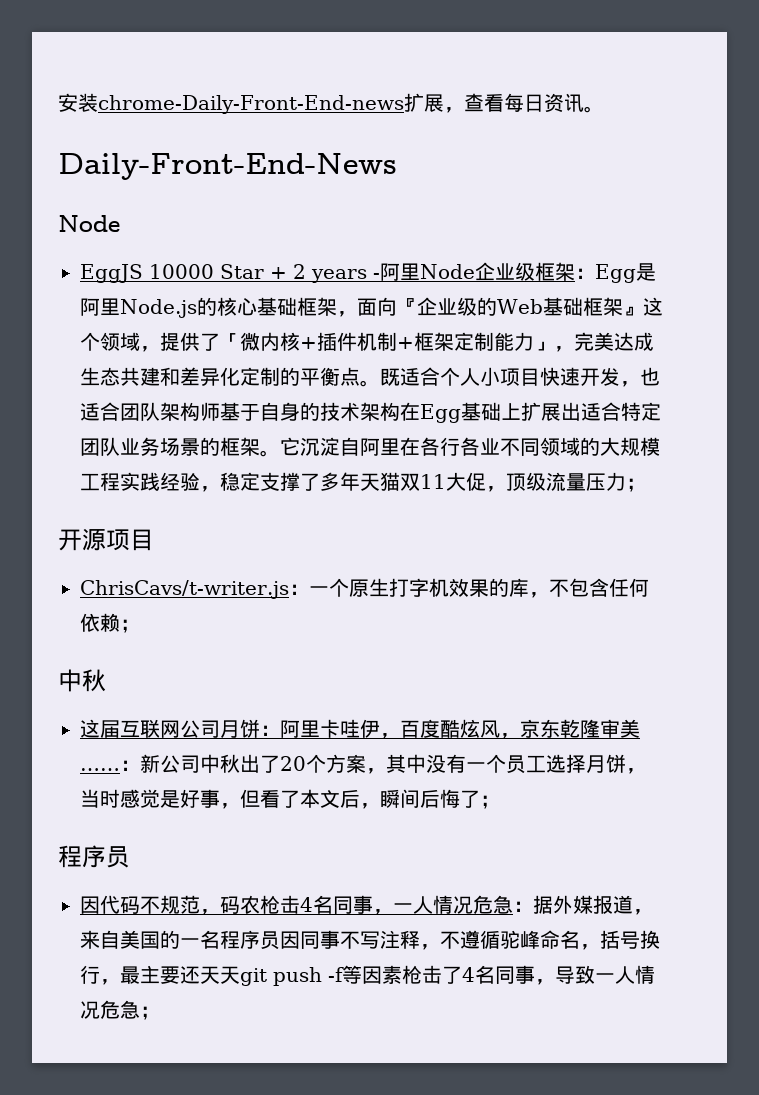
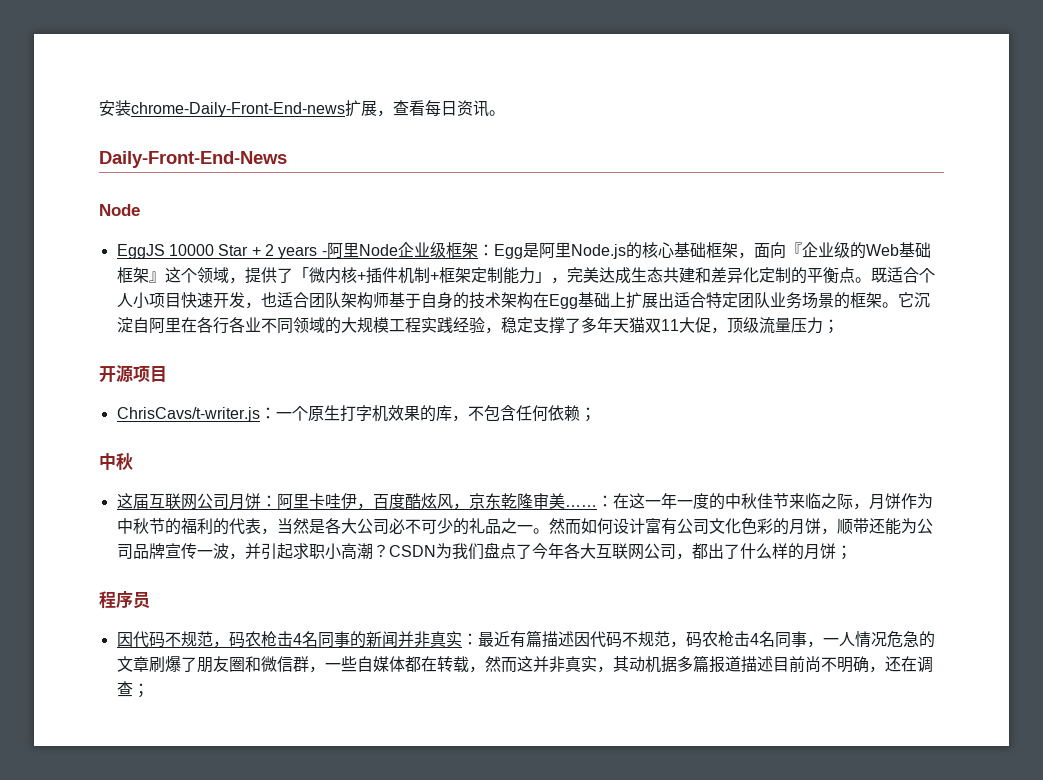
[140,754,646,774] [80,789,480,809] 新公司中秋出了20个方案，其中没有一个员工选择月饼，当时感觉是好事，但看了本文后，瞬间后悔了 -> [612,493,933,510] [116,518,933,535] [116,542,836,560] 在这一年一度的中秋佳节来临之际，月饼作为中秋节的福利的代表，当然是各大公司必不可少的礼品之一。然而如何设计富有公司文化色彩的月饼，顺带还能为公司品牌宣传一波，并引起求职小高潮？CSDN为我们盘点了今年各大互联网公司，都出了什么样的月饼
[373,895,653,915] [80,930,660,950] [80,965,655,986] [80,1000,140,1019] ，一人情况危急：据外媒报道，来自美国的一名程序员因同事不写注释，不遵循驼峰命名，括号换行，最主要还天天git push -f等因素枪击了4名同事，导致一人情况危急 -> [349,630,935,648] [116,655,933,673] [116,681,133,697] 的新闻并非真实：最近有篇描述因代码不规范，码农枪击4名同事，一人情况危急的文章刷爆了朋友圈和微信群，一些自媒体都在转载，然而这并非真实，其动机据多篇报道描述目前尚不明确，还在调查

